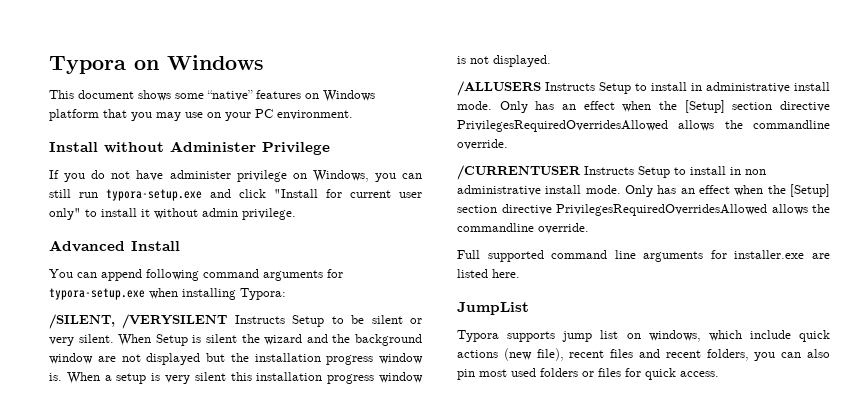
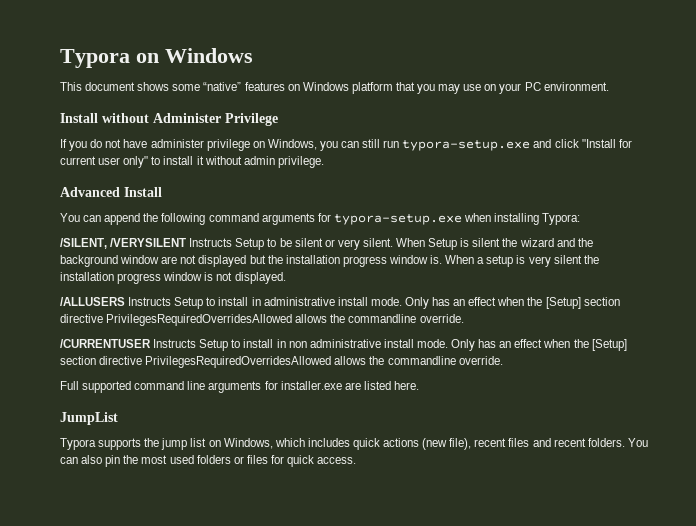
(142, 275) none -> [143,213,159,222] the
[230,372,252,381] this -> [583,255,599,264] the
(556, 336) none -> [144,438,160,447] the
[648,330,791,342] windows, which include -> [223,438,350,449] Windows, which includes
[706,349,776,361] folders, you -> [587,438,648,447] folders. You
(475, 374) none -> [123,455,139,464] the

